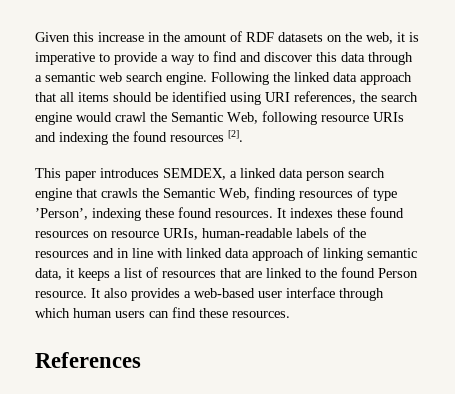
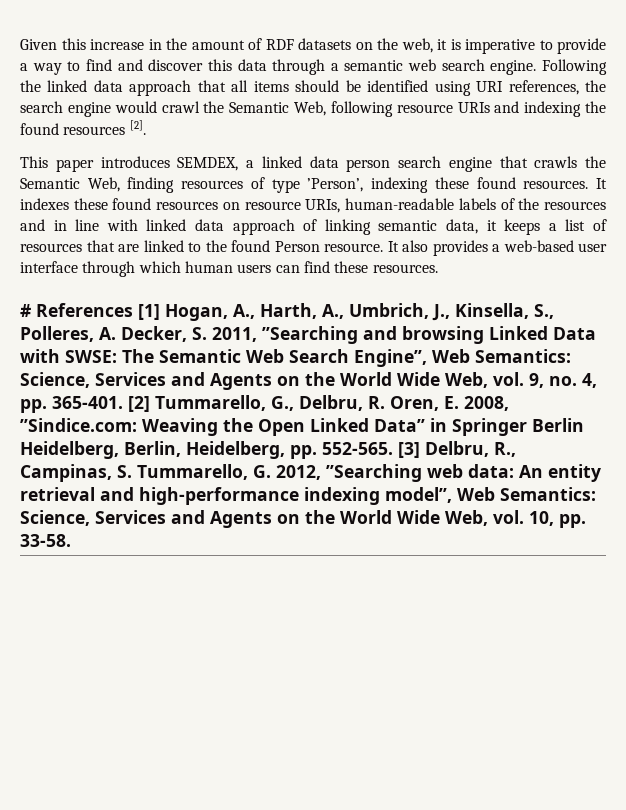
[35,352,141,368] References -> [20,303,554,321] [20,326,596,344] [20,349,571,367] [20,372,597,390] [20,395,509,413] [20,418,584,436] [20,441,516,459] [20,464,601,482] [20,487,596,505] [20,510,586,528] [20,534,71,547] # References [1] Hogan, A., Harth, A., Umbrich, J., Kinsella, S., Polleres, A. Decker, S. 2011, ”Searching and browsing Linked Data with SWSE: The Semantic Web Search Engine”, Web Semantics: Science, Services and Agents on the World Wide Web, vol. 9, no. 4, pp. 365-401. [2] Tummarello, G., Delbru, R. Oren, E. 2008, ”Sindice.com: Weaving the Open Linked Data” in Springer Berlin Heidelberg, Berlin, Heidelberg, pp. 552-565. [3] Delbru, R., Campinas, S. Tummarello, G. 2012, ”Searching web data: An entity retrieval and high-performance indexing model”, Web Semantics: Science, Services and Agents on the World Wide Web, vol. 10, pp. 33-58.

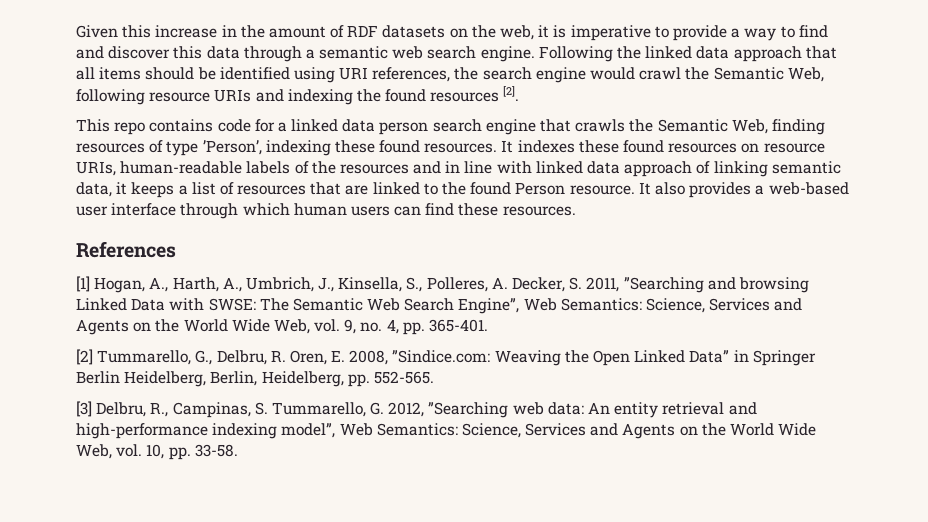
[55,156,239,172] paper introduces SEMDEX, -> [114,119,275,135] repo contains code for
[20,304,31,317] # -> (576, 211) none
(133, 310) none -> (176, 249) //
(123, 402) none -> (489, 325) //
(393, 448) none -> (434, 377) //

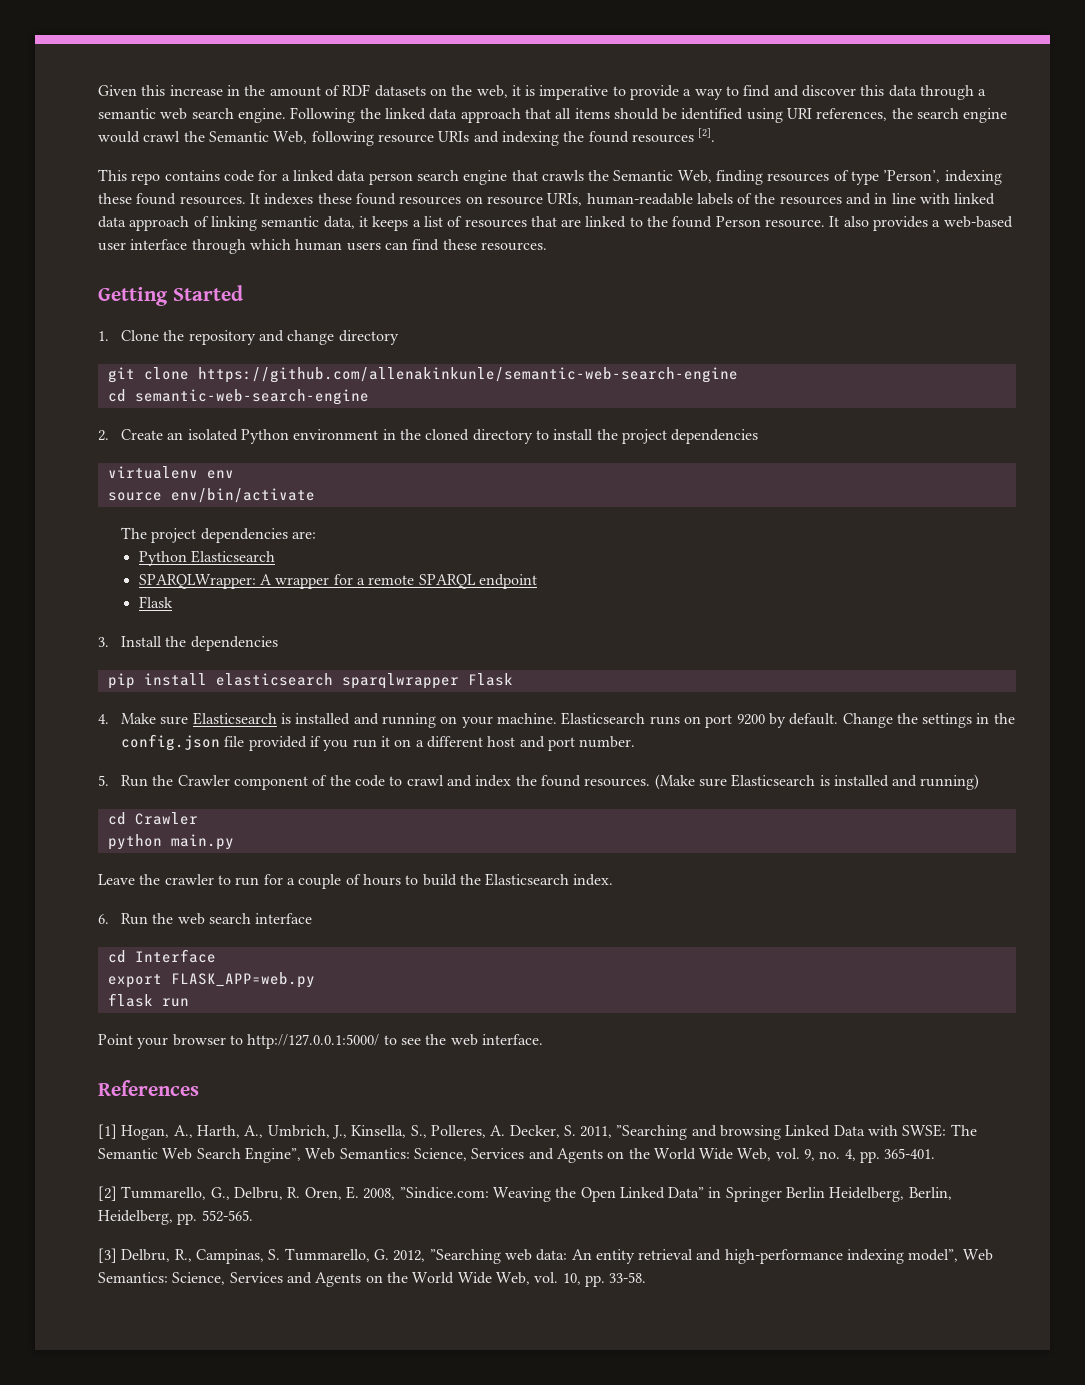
(576, 211) none -> [98,285,243,306] [98,330,399,345] [107,367,738,383] [107,389,369,405] [98,429,759,444] [107,466,234,479] [107,488,315,503] [121,527,317,543] [138,550,275,566] [138,574,537,589] [138,596,173,608] [98,636,278,651] [107,673,513,689] [98,712,1015,728] [121,734,636,751] [98,774,980,790] [107,812,198,825] [107,834,234,850] [98,873,614,889] [98,913,313,925] [107,949,216,963] [107,972,315,988] [107,993,189,1007] [98,1034,543,1049] // Getting Started // 1. Clone the repository and change directory // git clone https://github.com/allenakinkunle/semantic-web-search-engine // cd semantic-web-search-engine // 2. Create an isolated Python environment in the cloned directory to install the project dependencies // virtualenv env // source env/bin/activate // The project dependencies are: // Python Elasticsearch // SPARQLWrapper: A wrapper for a remote SPARQL endpoint // Flask // 3. Install the dependencies // pip install elasticsearch sparqlwrapper Flask // 4. Make sure Elasticsearch is installed and running on your machine. Elasticsearch runs on port 9200 by default. Change the settings in the config.json file provided if you run it on a different host and port number. // 5. Run the Crawler component of the code to crawl and index the found resources. (Make sure Elasticsearch is installed and running) // cd Crawler // python main.py // Leave the crawler to run for a couple of hours to build the Elasticsearch index. // 6. Run the web search interface // cd Interface // export FLASK_APP=web.py // flask run // Point your browser to http://127.0.0.1:5000/ to see the web interface.

